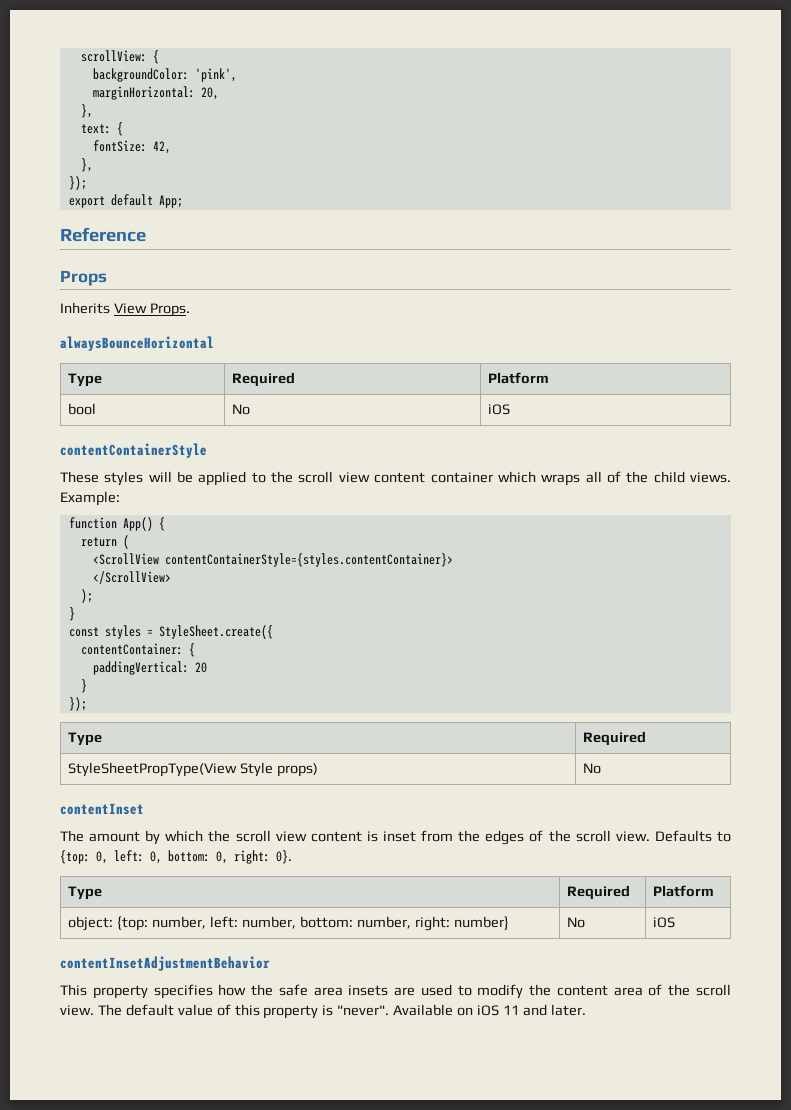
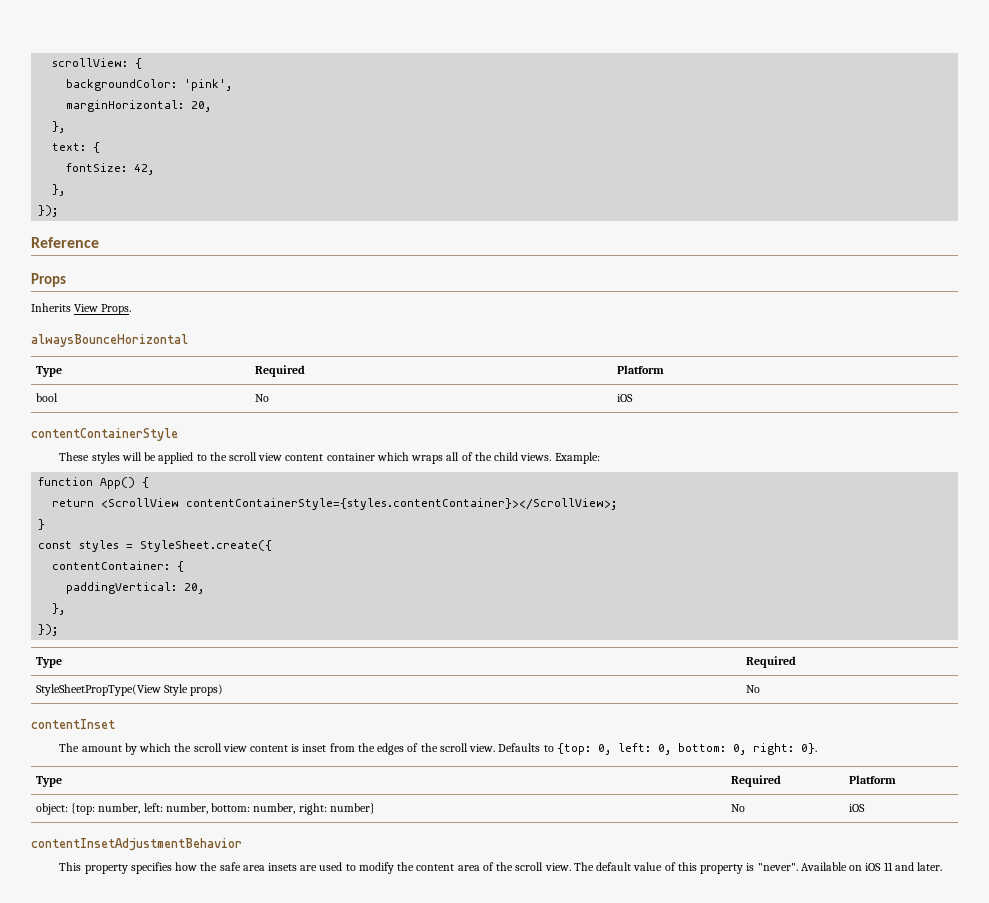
[68,194,183,208] // export default App; -> (59, 211) none
[122,535,129,549] [92,553,453,567] [92,571,171,584] [80,589,93,603] ( // <ScrollView contentContainerStyle={styles.contentContainer}> // </ScrollView> // ); -> [101,498,618,510] <ScrollView contentContainerStyle={styles.contentContainer}></ScrollView>;
[194,662,207,673] [80,679,87,693] 20 // } -> [184,583,205,594] [52,603,66,615] 20, // },

